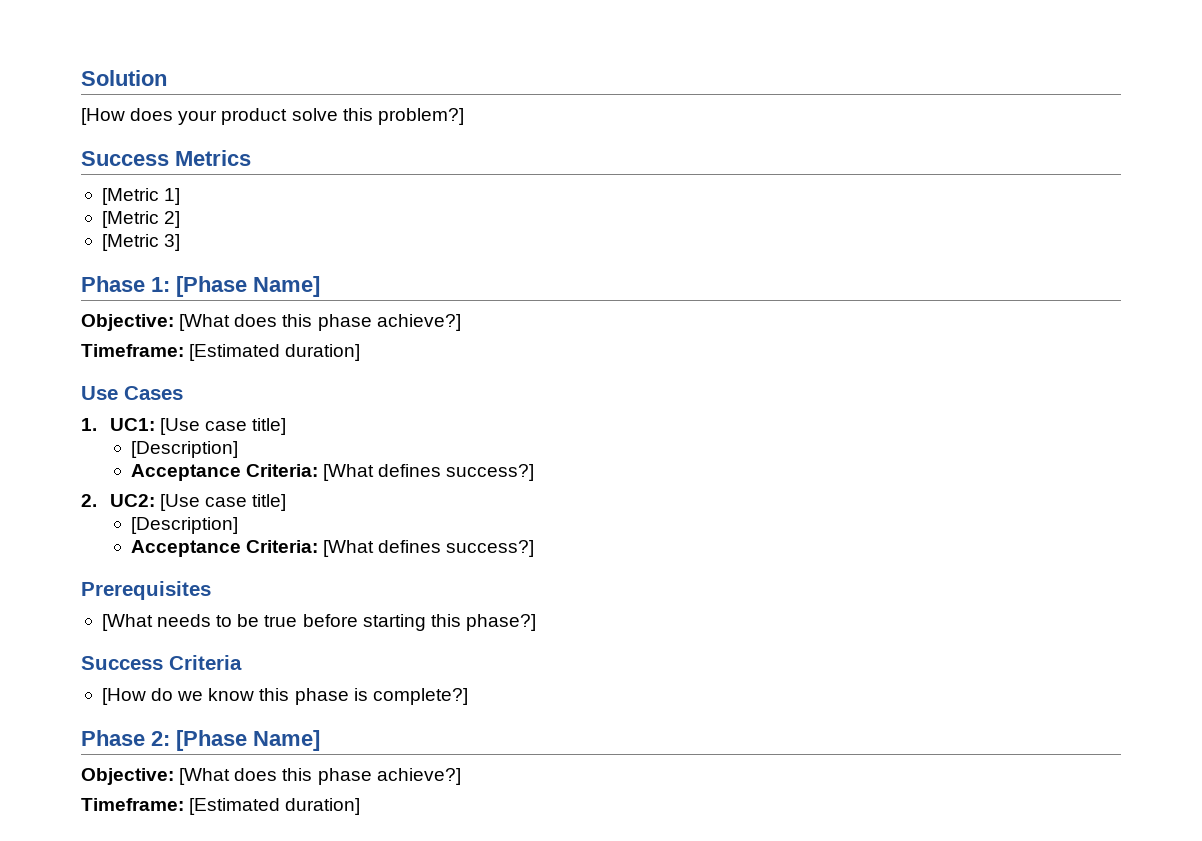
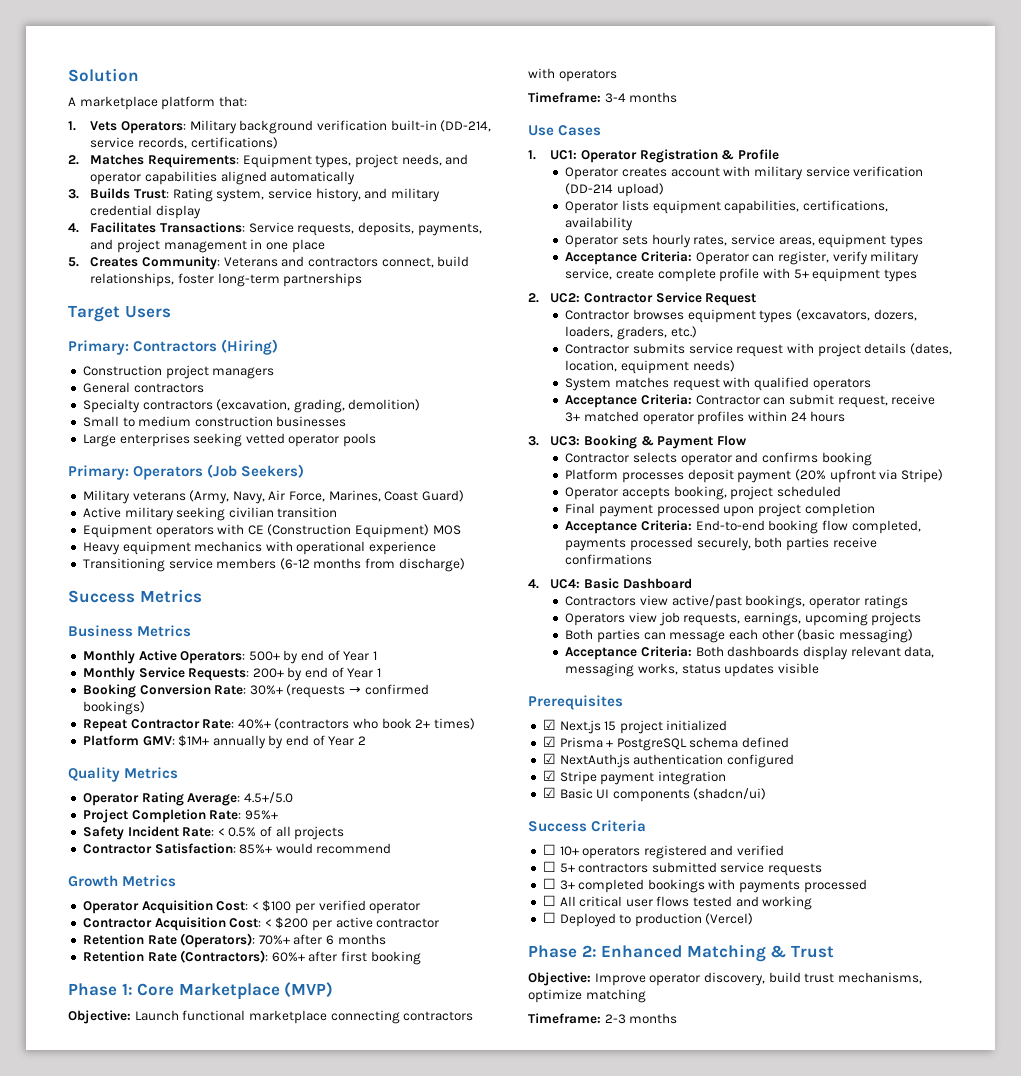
[81,108,464,125] [81,150,251,166] [101,188,181,205] [101,211,181,228] [101,234,181,251] [81,276,320,297] [81,314,461,331] [81,344,361,361] [How does your product solve this problem?] // Success Metrics // [Metric 1] // [Metric 2] // [Metric 3] // Phase 1: [Phase Name] // Objective: [What does this phase achieve?] // Timeframe: [Estimated duration] -> [68,96,247,110] [68,120,492,134] [90,137,278,149] [68,154,469,168] [90,171,356,185] [68,188,440,202] [90,205,202,219] [68,222,482,236] [90,239,325,253] [68,256,470,270] [90,273,363,287] [68,305,171,322] [68,339,279,355] [82,365,275,379] [82,382,204,393] [82,399,421,413] [82,416,347,427] [82,433,377,447] [68,464,305,480] [82,490,465,504] [82,507,338,521] [82,524,461,538] [82,541,437,555] [82,558,465,572] [68,589,202,603] [68,625,192,637] [82,650,378,664] [82,667,382,681] [82,684,429,698] [82,701,145,715] [82,718,476,732] [82,735,367,749] [68,767,179,782] [82,792,293,806] [82,809,278,823] [82,826,345,840] [82,843,392,854] [68,875,177,887] [82,900,421,914] [82,917,440,931] [82,933,386,948] [82,950,421,965] [68,982,334,1000] [68,1010,474,1024] [528,68,617,82] [528,92,678,103] A marketplace platform that: // 1. Vets Operators: Military background verification built-in (DD-214, service records, certifications) // 2. Matches Requirements: Equipment types, project needs, and operator capabilities aligned automatically // 3. Builds Trust: Rating system, service history, and military credential display // 4. Facilitates Transactions: Service requests, deposits, payments, and project management in one place // 5. Creates Community: Veterans and contractors connect, build relationships, foster long-term partnerships // Target Users // Primary: Contractors (Hiring) // Construction project managers // General contractors // Specialty contractors (excavation, grading, demolition) // Small to medium construction businesses // Large enterprises seeking vetted operator pools // Primary: Operators (Job Seekers) // Military veterans (Army, Navy, Air Force, Marines, Coast Guard) // Active military seeking civilian transition // Equipment operators with CE (Construction Equipment) MOS // Heavy equipment mechanics with operational experience // Transitioning service members (6-12 months from discharge) // Success Metrics // Business Metrics // Monthly Active Operators: 500+ by end of Year 1 // Monthly Service Requests: 200+ by end of Year 1 // Booking Conversion Rate: 30%+ (requests → confirmed bookings) // Repeat Contractor Rate: 40%+ (contractors who book 2+ times) // Platform GMV: $1M+ annually by end of Year 2 // Quality Metrics // Operator Rating Average: 4.5+/5.0 // Project Completion Rate: 95%+ // Safety Incident Rate: < 0.5% of all projects // Contractor Satisfaction: 85%+ would recommend // Growth Metrics // Operator Acquisition Cost: < $100 per verified operator // Contractor Acquisition Cost: < $200 per active contractor // Retention Rate (Operators): 70%+ after 6 months // Retention Rate (Contractors): 60%+ after first booking // Phase 1: Core Marketplace (MVP) // Objective: Launch functional marketplace connecting contractors with operators // Timeframe: 3-4 months
[159,418,287,435] [130,441,238,458] [130,464,535,481] [81,494,287,511] [130,517,238,534] [130,540,535,557] [81,581,211,600] [101,614,536,631] [81,655,242,670] [101,688,468,705] [81,730,320,751] [81,768,461,785] [81,798,361,815] [Use case title] // [Description] // Acceptance Criteria: [What defines success?] // 2. UC2: [Use case title] // [Description] // Acceptance Criteria: [What defines success?] // Prerequisites // [What needs to be true before starting this phase?] // Success Criteria // [How do we know this phase is complete?] // Phase 2: [Phase Name] // Objective: [What does this phase achieve?] // Timeframe: [Estimated duration] -> [581,149,780,163] [565,166,924,180] [565,183,664,197] [565,200,888,214] [565,217,634,231] [565,234,923,248] [565,251,920,265] [565,268,917,282] [528,292,757,306] [565,309,917,323] [565,326,697,340] [565,343,952,357] [565,360,735,374] [565,377,871,391] [565,394,936,408] [565,411,846,425] [528,435,748,449] [565,452,872,466] [565,469,943,483] [565,486,841,500] [565,503,875,517] [565,520,921,534] [565,537,877,551] [565,554,653,565] [528,578,692,589] [565,595,908,609] [565,612,922,626] [565,629,913,643] [565,646,935,660] [565,663,819,677] [528,695,623,710] [542,719,728,734] [542,736,790,751] [542,753,794,768] [542,770,726,785] [542,787,767,802] [528,820,647,832] [542,844,785,859] [542,861,823,876] [542,878,867,893] [542,895,813,910] [542,912,754,927] [528,944,834,962] [528,972,922,986] [528,989,646,1003] [528,1013,678,1024] Operator Registration & Profile // Operator creates account with military service verification (DD-214 upload) // Operator lists equipment capabilities, certifications, availability // Operator sets hourly rates, service areas, equipment types // Acceptance Criteria: Operator can register, verify military service, create complete profile with 5+ equipment types // 2. UC2: Contractor Service Request // Contractor browses equipment types (excavators, dozers, loaders, graders, etc.) // Contractor submits service request with project details (dates, location, equipment needs) // System matches request with qualified operators // Acceptance Criteria: Contractor can submit request, receive 3+ matched operator profiles within 24 hours // 3. UC3: Booking & Payment Flow // Contractor selects operator and confirms booking // Platform processes deposit payment (20% upfront via Stripe) // Operator accepts booking, project scheduled // Final payment processed upon project completion // Acceptance Criteria: End-to-end booking flow completed, payments processed securely, both parties receive confirmations // 4. UC4: Basic Dashboard // Contractors view active/past bookings, operator ratings // Operators view job requests, earnings, upcoming projects // Both parties can message each other (basic messaging) // Acceptance Criteria: Both dashboards display relevant data, messaging works, status updates visible // Prerequisites // ☑ Next.js 15 project initialized // ☑ Prisma + PostgreSQL schema defined // ☑ NextAuth.js authentication configured // ☑ Stripe payment integration // ☑ Basic UI components (shadcn/ui) // Success Criteria // ☐ 10+ operators registered and verified // ☐ 5+ contractors submitted service requests // ☐ 3+ completed bookings with payments processed // ☐ All critical user flows tested and working // ☐ Deployed to production (Vercel) // Phase 2: Enhanced Matching & Trust // Objective: Improve operator discovery, build trust mechanisms, optimize matching // Timeframe: 2-3 months

